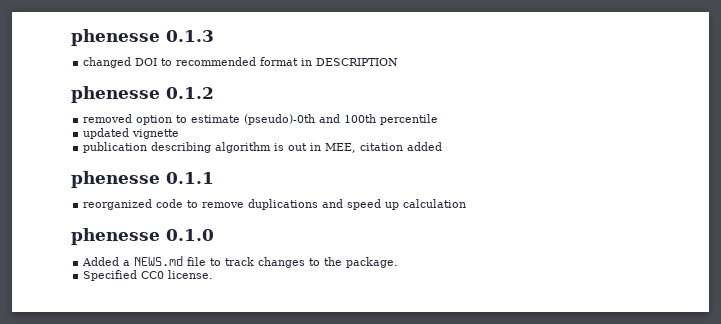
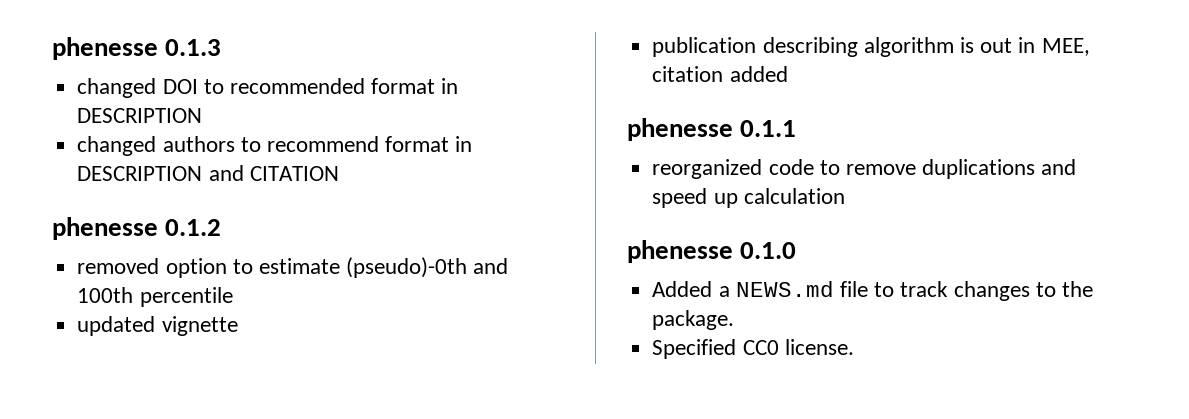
(399, 62) none -> [77,136,473,156] [77,165,339,181] // changed authors to recommend format in DESCRIPTION and CITATION

